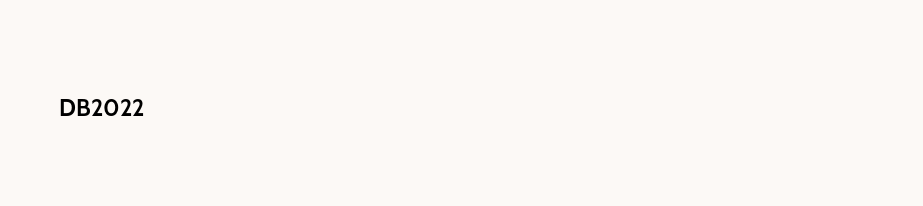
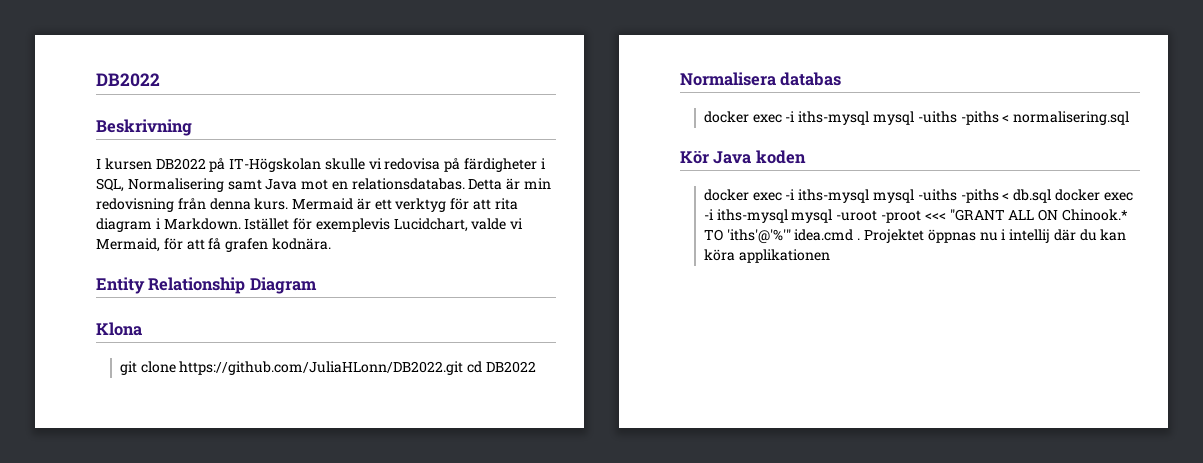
[59,99,144,116] DB2022 -> [96,73,160,87] [96,119,192,136] [96,158,546,172] [96,178,552,192] [96,198,518,212] [96,218,524,232] [96,238,331,252] [96,277,317,294] [96,322,142,336] [119,361,537,375] [680,72,842,86] [703,111,1130,125] [680,150,806,164] [703,189,1133,203] [703,209,1128,223] [703,229,1127,244] [703,249,830,263] DB2022 // Beskrivning // I kursen DB2022 på IT-Högskolan skulle vi redovisa på färdigheter i SQL, Normalisering samt Java mot en relationsdatabas. Detta är min redovisning från denna kurs. Mermaid är ett verktyg för att rita diagram i Markdown. Istället för exemplevis Lucidchart, valde vi Mermaid, för att få grafen kodnära. // Entity Relationship Diagram // Klona // git clone https://github.com/JuliaHLonn/DB2022.git cd DB2022 // Normalisera databas // docker exec -i iths-mysql mysql -uiths -piths < normalisering.sql // Kör Java koden // docker exec -i iths-mysql mysql -uiths -piths < db.sql docker exec -i iths-mysql mysql -uroot -proot <<< "GRANT ALL ON Chinook.* TO 'iths'@'%'" idea.cmd . Projektet öppnas nu i intellij där du kan köra applikationen

